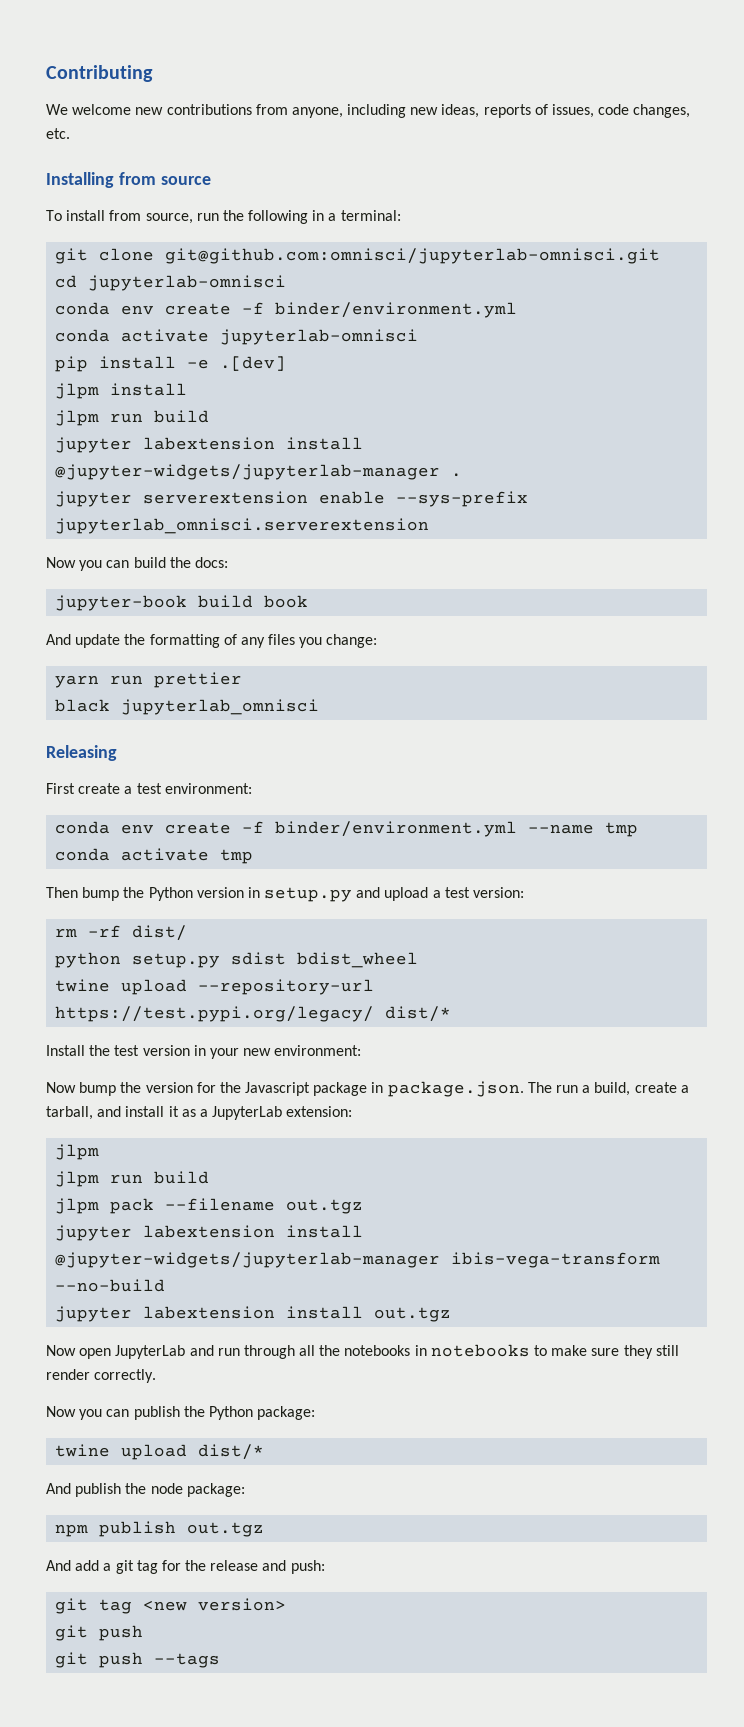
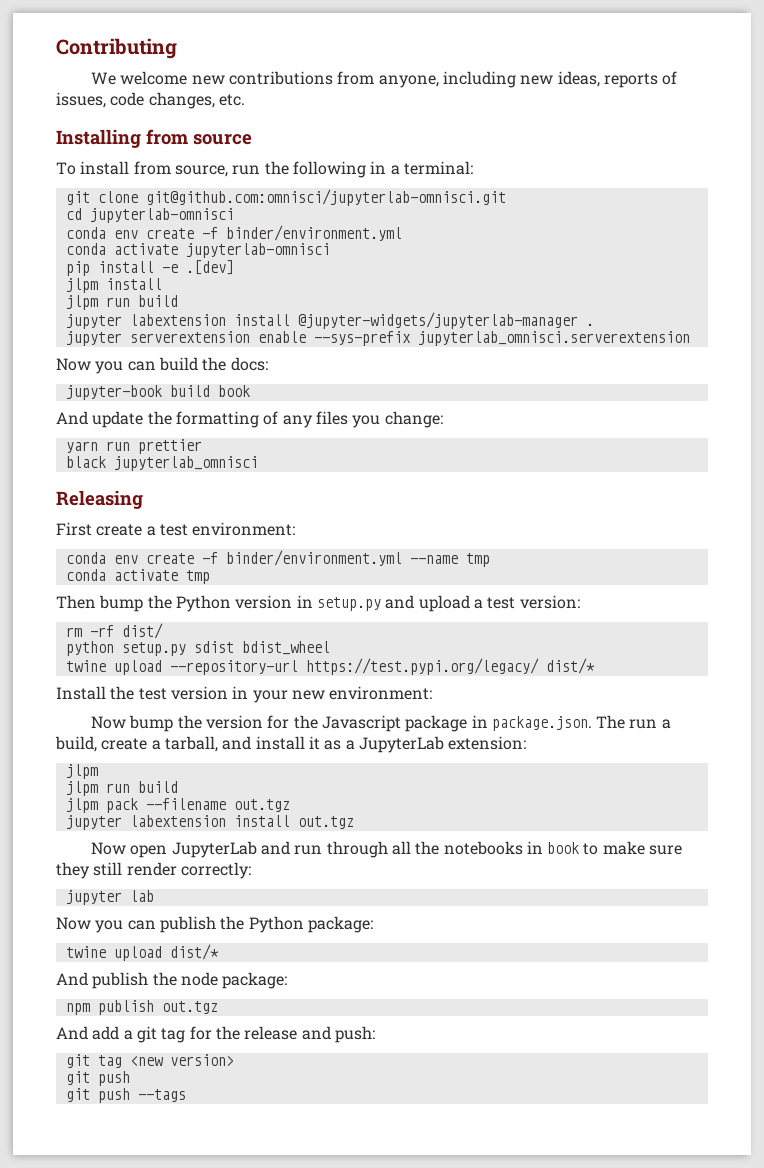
[55,1225,364,1241] [55,1252,661,1268] [55,1279,166,1292] // jupyter labextension install @jupyter-widgets/jupyterlab-manager ibis-vega-transform --no-build -> (290, 805) none
[430,1344,530,1357] notebooks -> [547,842,580,854] book
[94,1369,157,1383] correctly. -> [180,862,251,879] [65,890,154,905] correctly: // jupyter lab

